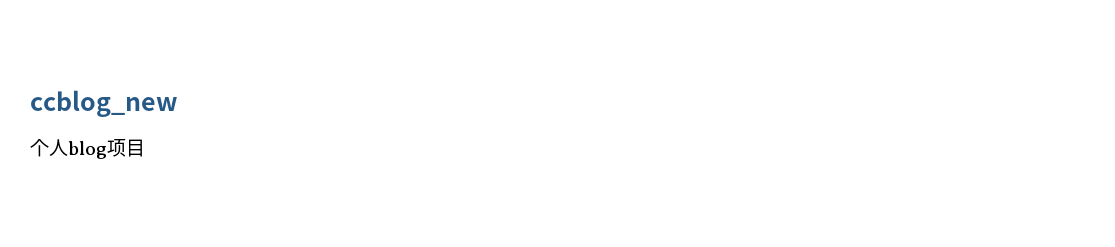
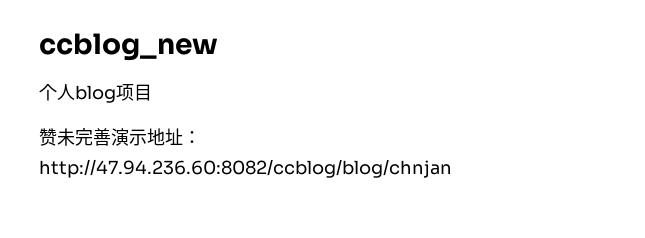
(145, 148) none -> [39,128,201,146] [39,159,452,178] // 赞未完善演示地址：http://47.94.236.60:8082/ccblog/blog/chnjan

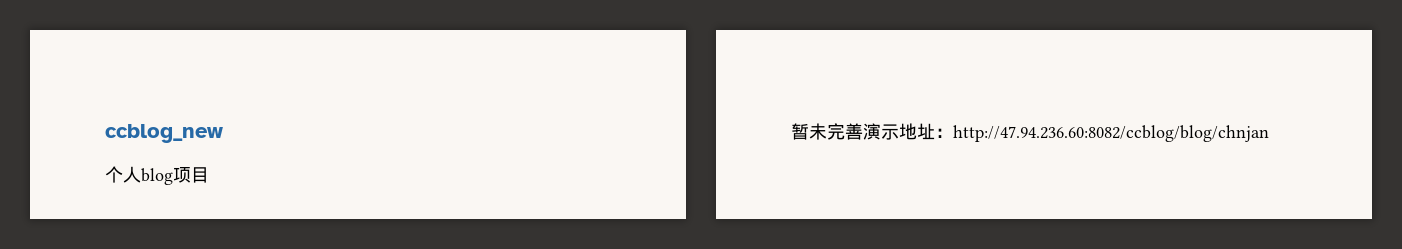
[39,128,57,146] 赞 -> [791,123,809,140] 暂

